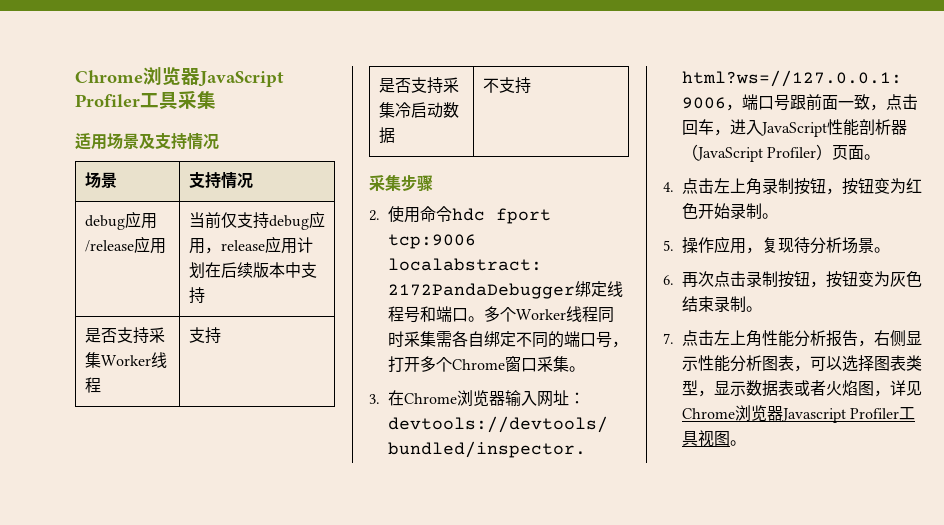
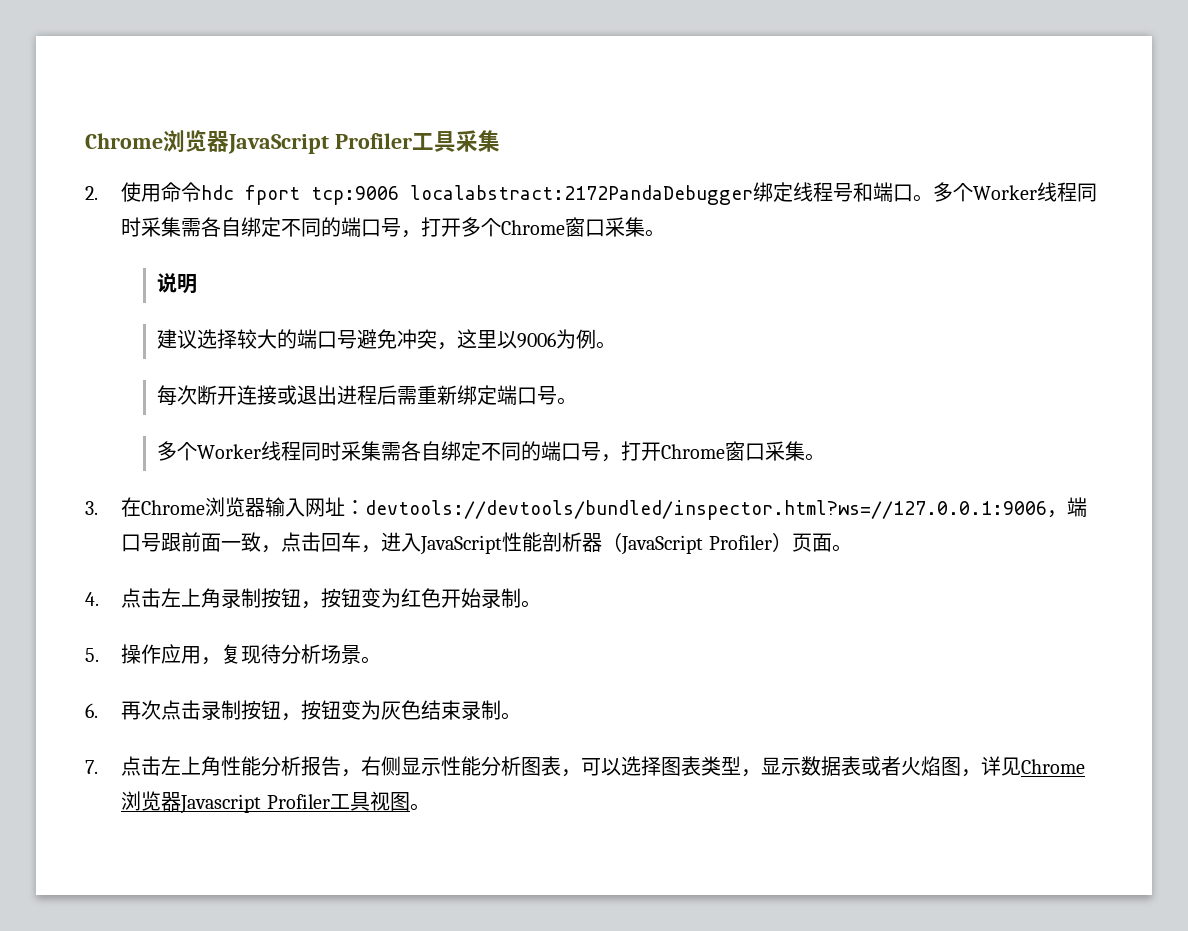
[75,132,219,150] [84,172,117,188] [188,171,253,189] [84,211,157,230] [84,236,166,254] [188,211,325,230] [188,236,313,254] [188,262,317,278] [188,287,205,304] [84,327,165,344] [84,352,167,368] [84,377,101,393] [188,327,221,344] [378,77,459,94] [378,102,459,118] [378,127,395,144] [482,77,531,94] [369,175,433,192] // 适用场景及支持情况 // 场景 | 支持情况 // debug应用/release应用 | 当前仅支持debug应用，release应用计划在后续版本中支持 // 是否支持采集Worker线程 | 支持 // 是否支持采集冷启动数据 | 不支持 // 采集步骤 -> (500, 141) none
(585, 369) none -> [157,273,198,294] [157,329,617,350] [157,385,578,406] [157,441,826,462] // 说明 // 建议选择较大的端口号避免冲突，这里以9006为例。 // 每次断开连接或退出进程后需重新绑定端口号。 // 多个Worker线程同时采集需各自绑定不同的端口号，打开Chrome窗口采集。

